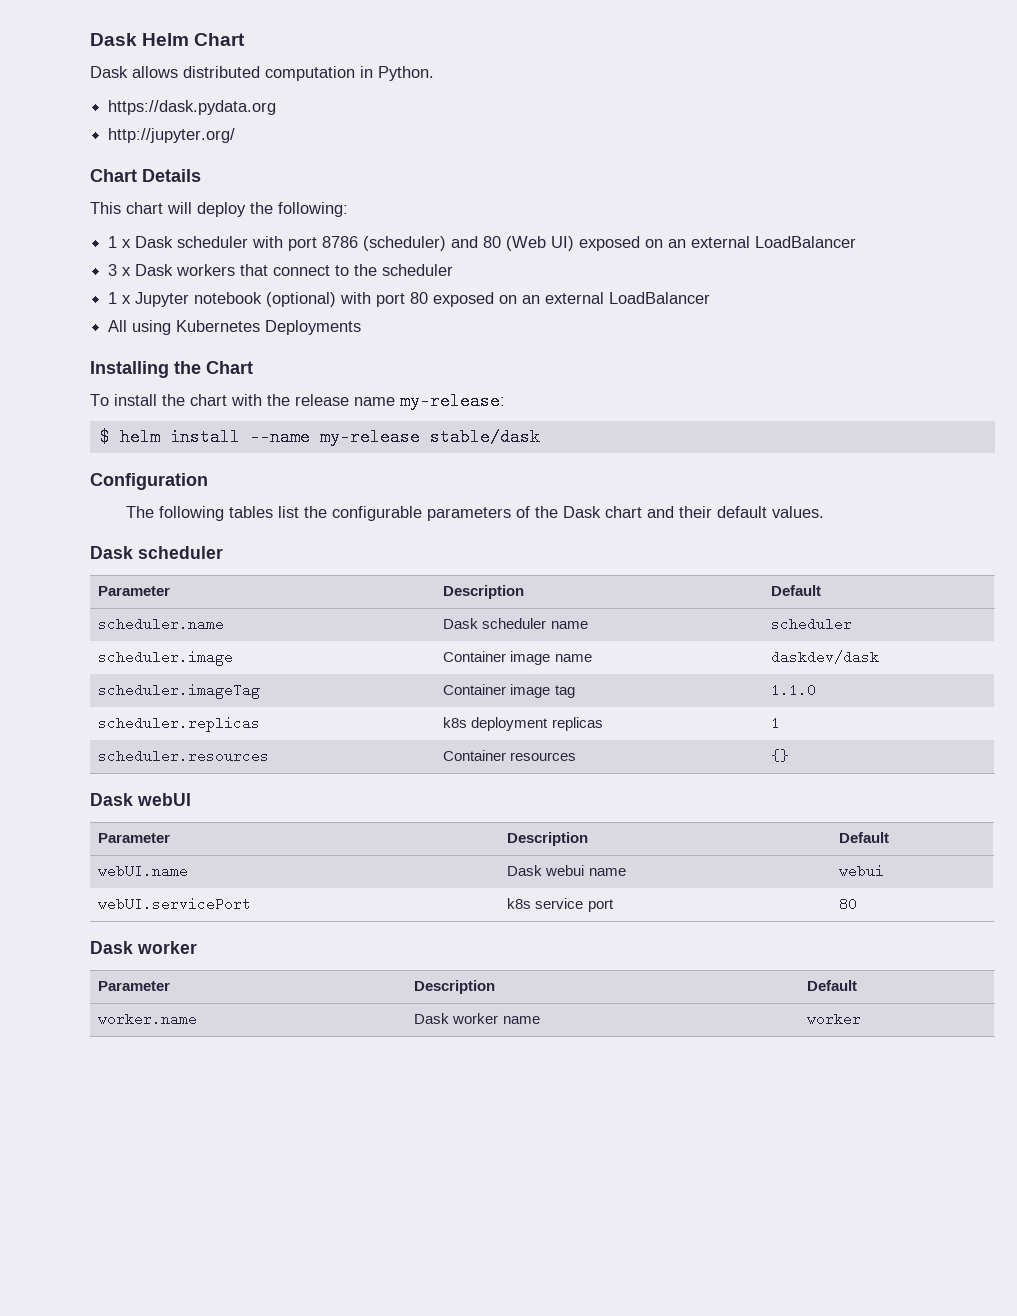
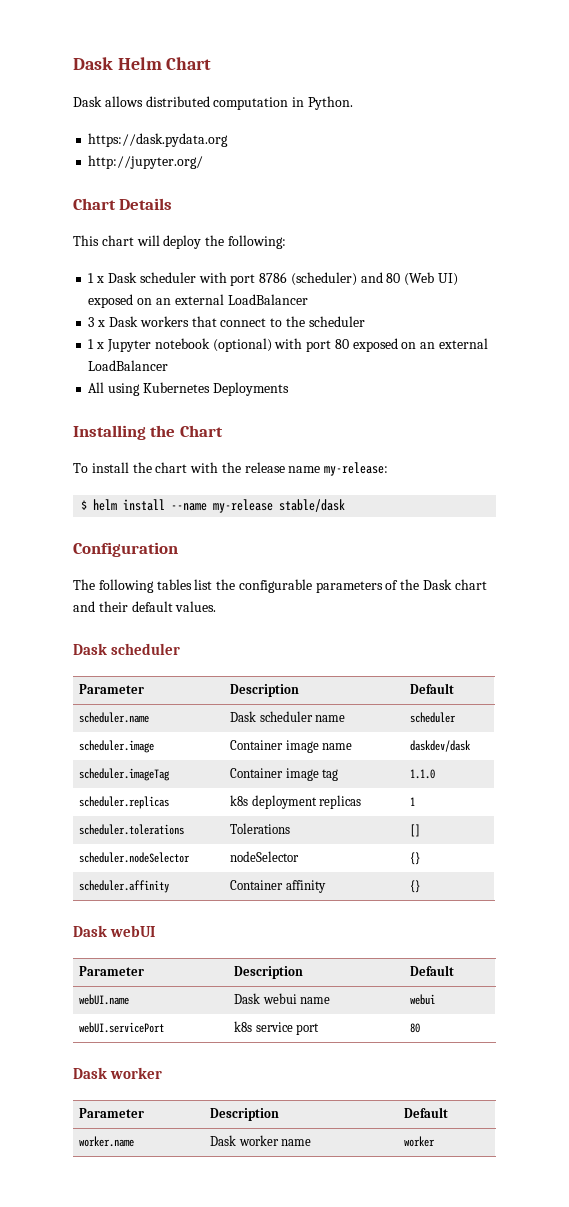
[98,749,270,763] [443,750,577,761] scheduler.resources | Container resources -> [79,824,185,835] [230,823,291,834] [410,824,421,837] [79,852,191,863] [230,851,300,862] [410,852,421,865] [79,880,170,893] [230,880,326,893] scheduler.tolerations | Tolerations | [] // scheduler.nodeSelector | nodeSelector | {} // scheduler.affinity | Container affinity

